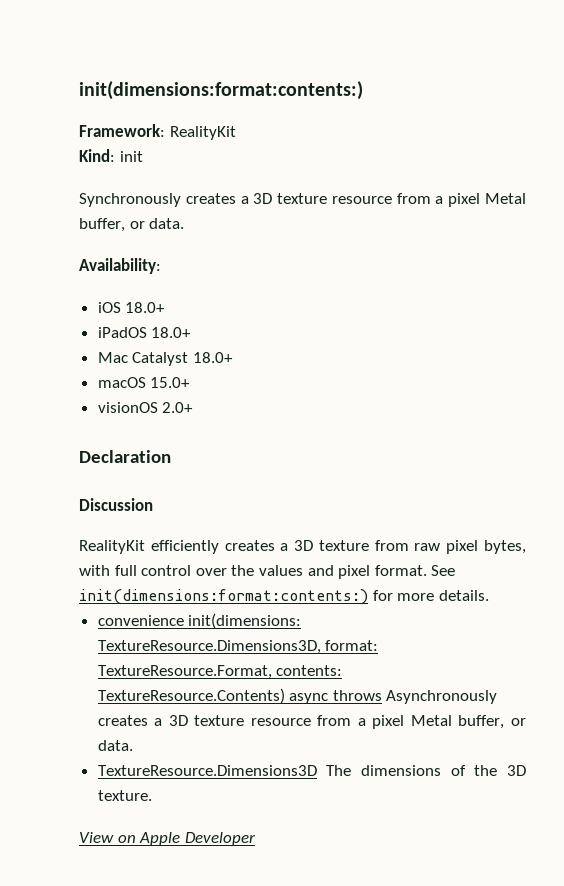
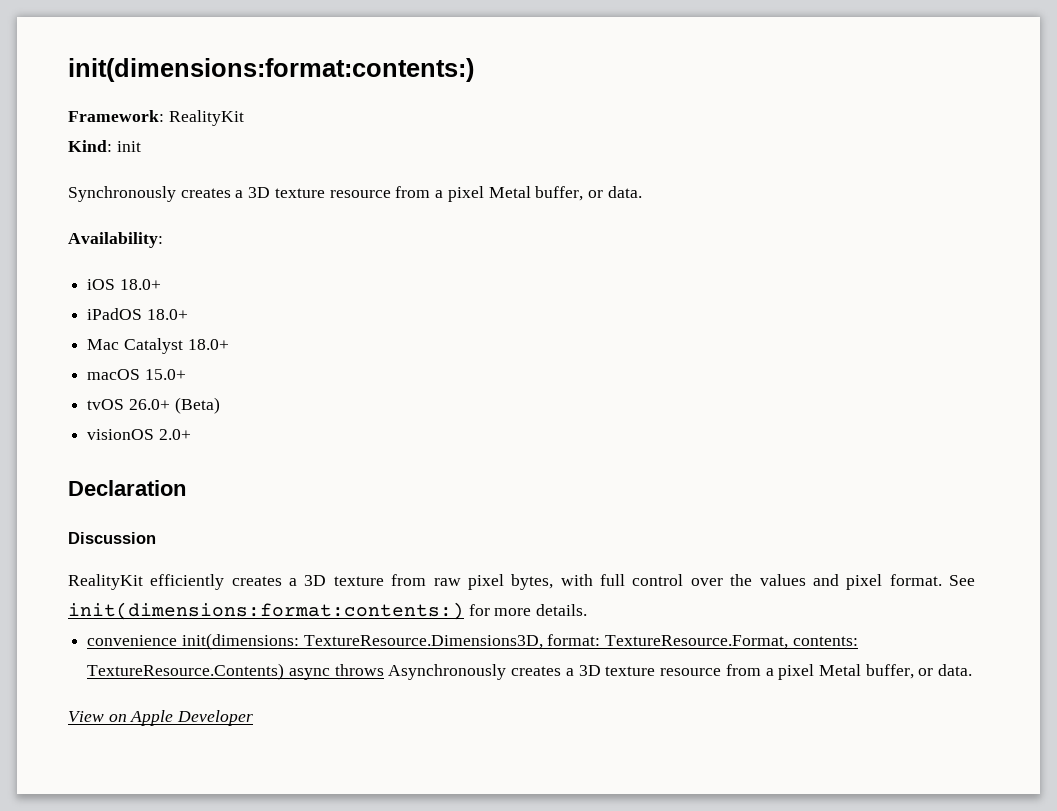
(191, 382) none -> [87,397,220,414] // tvOS 26.0+ (Beta)
[97,765,527,776] [97,790,152,801] // TextureResource.Dimensions3D The dimensions of the 3D texture. -> (973, 670) none

